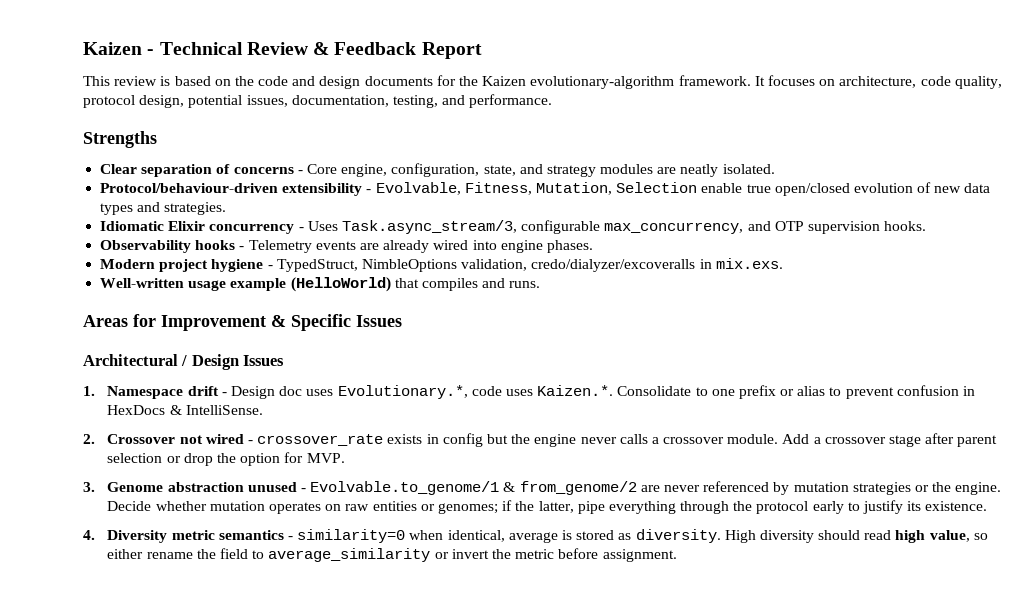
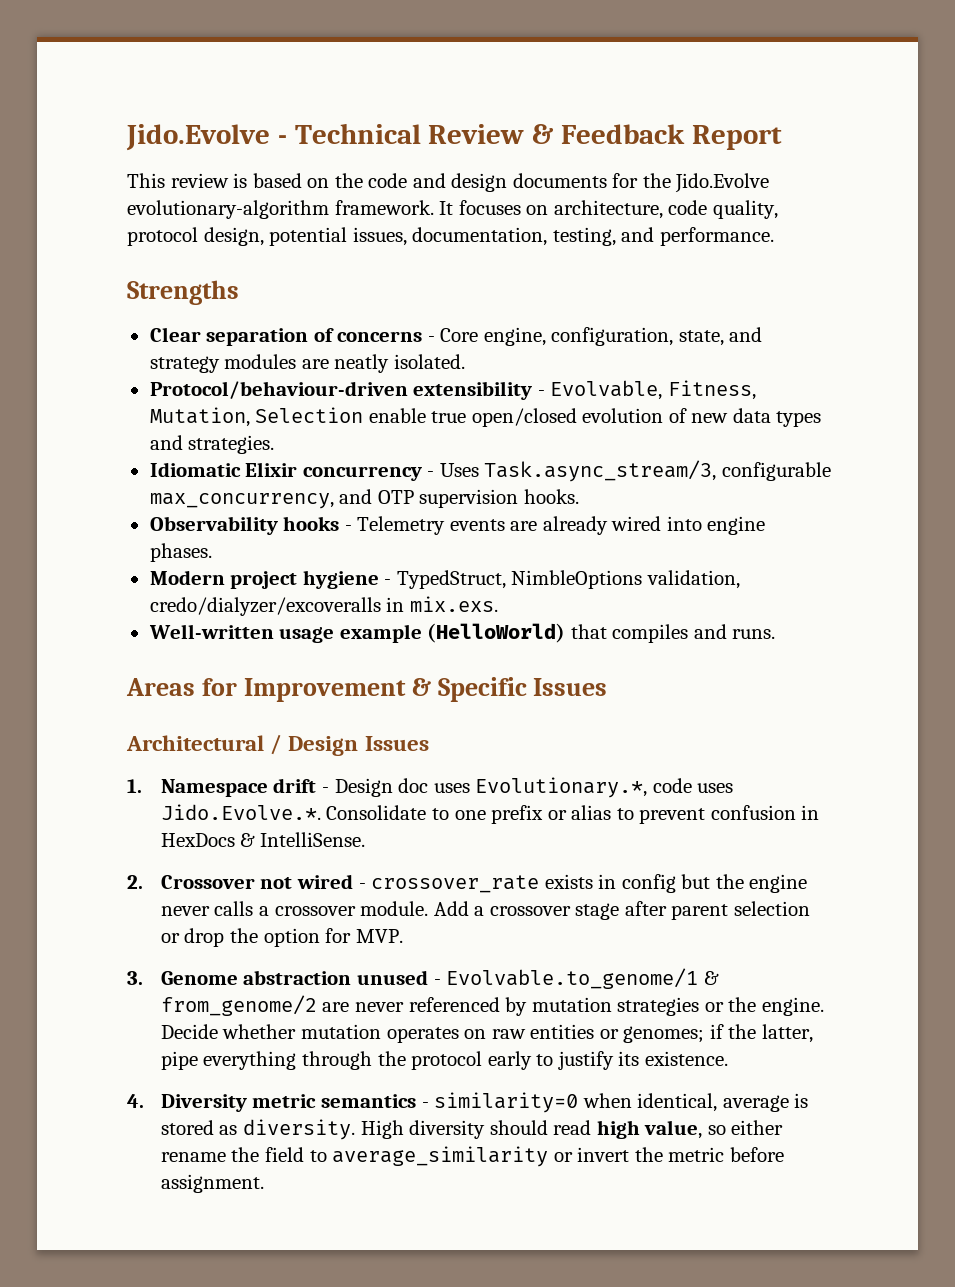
[83,42,142,55] Kaizen -> [126,124,270,151] Jido.Evolve
[482,76,527,86] Kaizen -> [675,173,770,193] Jido.Evolve
[537,385,614,396] Kaizen.*. -> [160,804,321,820] Jido.Evolve.*.

